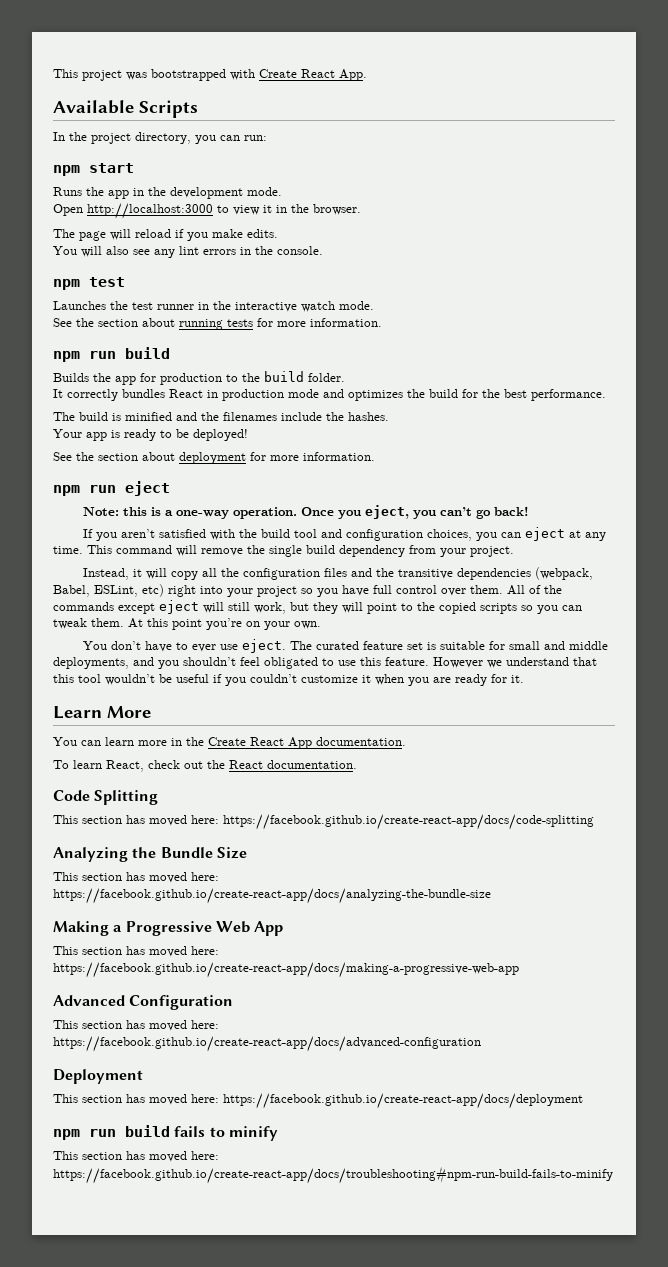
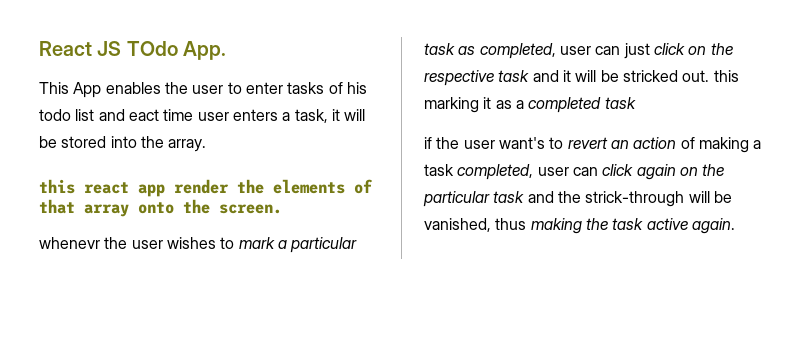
[53,69,367,81] [53,100,198,118] [53,132,267,144] [53,163,134,176] [53,187,282,199] [53,203,361,219] [53,229,278,241] [53,246,323,258] [53,277,125,290] [53,301,374,312] [53,318,382,330] [53,347,170,362] [53,371,345,385] [53,389,606,401] [53,412,389,421] [53,429,248,441] [53,452,375,464] [53,481,170,496] [82,505,529,519] [82,527,606,541] [53,545,514,557] [82,567,593,580] [53,584,562,597] [53,600,582,614] [53,618,321,630] [82,639,608,653] [53,657,597,669] [53,674,524,686] [53,706,151,719] [53,737,406,749] [53,760,357,772] [53,790,159,805] [53,814,594,830] [53,847,247,862] [53,872,219,883] [53,888,491,904] [53,921,284,936] [53,946,219,957] [53,962,519,978] [53,995,234,1010] [53,1020,219,1031] [53,1036,481,1052] [53,1069,143,1084] [53,1093,583,1109] [53,1125,278,1141] [53,1151,219,1162] [53,1166,613,1184] This project was bootstrapped with Create React App. // Available Scripts // In the project directory, you can run: // npm start // Runs the app in the development mode. // Open http://localhost:3000 to view it in the browser. // The page will reload if you make edits. // You will also see any lint errors in the console. // npm test // Launches the test runner in the interactive watch mode. // See the section about running tests for more information. // npm run build // Builds the app for production to the build folder. // It correctly bundles React in production mode and optimizes the build for the best performance. // The build is minified and the filenames include the hashes. // Your app is ready to be deployed! // See the section about deployment for more information. // npm run eject // Note: this is a one-way operation. Once you eject, you can’t go back! // If you aren’t satisfied with the build tool and configuration choices, you can eject at any time. This command will remove the single build dependency from your project. // Instead, it will copy all the configuration files and the transitive dependencies (webpack, Babel, ESLint, etc) right into your project so you have full control over them. All of the commands except eject will still work, but they will point to the copied scripts so you can tweak them. At this point you’re on your own. // You don’t have to ever use eject. The curated feature set is suitable for small and middle deployments, and you shouldn’t feel obligated to use this feature. However we understand that this tool wouldn’t be useful if you couldn’t customize it when you are ready for it. // Learn More // You can learn more in the Create React App documentation. // To learn React, check out the React documentation. // Code Splitting // This section has moved here: https://facebook.github.io/create-react-app/docs/code-splitting // Analyzing the Bundle Size // This section has moved here: https://facebook.github.io/create-react-app/docs/analyzing-the-bundle-size // Making a Progressive Web App // This section has moved here: https://facebook.github.io/create-react-app/docs/making-a-progressive-web-app // Advanced Configuration // This section has moved here: https://facebook.github.io/create-react-app/docs/advanced-configuration // Deployment // This section has moved here: https://facebook.github.io/create-react-app/docs/deployment // npm run build fails to minify // This section has moved here: https://facebook.github.io/create-react-app/docs/troubleshooting#npm-run-build-fails-to-minify -> [39,41,227,60] [39,82,367,98] [39,109,366,123] [39,136,207,152] [39,179,373,197] [39,199,282,217] [39,237,358,253] [424,43,733,59] [424,70,739,86] [424,97,636,113] [424,137,762,153] [424,164,725,180] [423,191,732,207] [424,218,735,234] React JS TOdo App. // This App enables the user to enter tasks of his todo list and eact time user enters a task, it will be stored into the array. // this react app render the elements of that array onto the screen. // whenevr the user wishes to mark a particular task as completed, user can just click on the respective task and it will be stricked out. this marking it as a completed task // if the user want's to revert an action of making a task completed, user can click again on the particular task and the strick-through will be vanished, thus making the task active again.

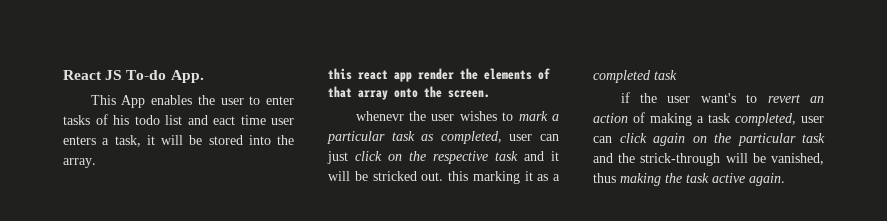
[126,41,178,56] TOdo -> [126,70,167,80] To-do

